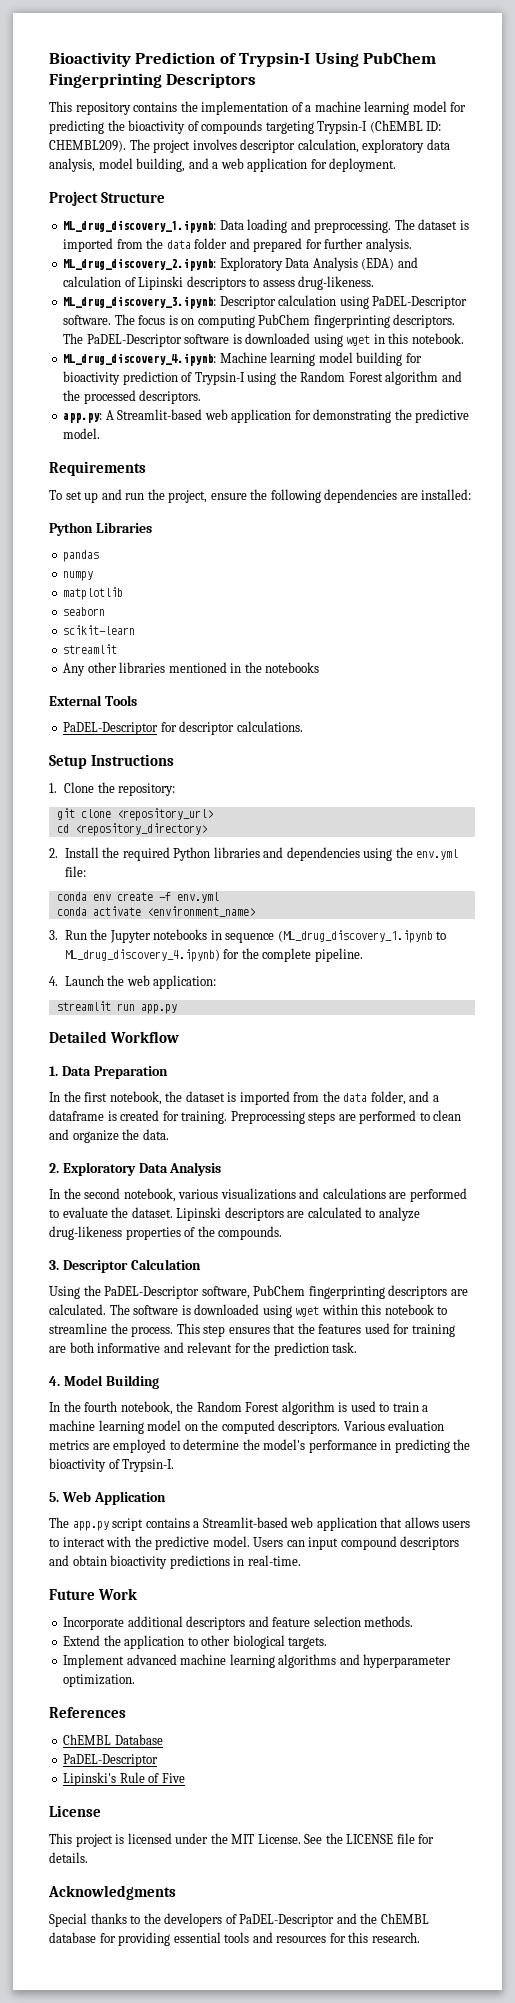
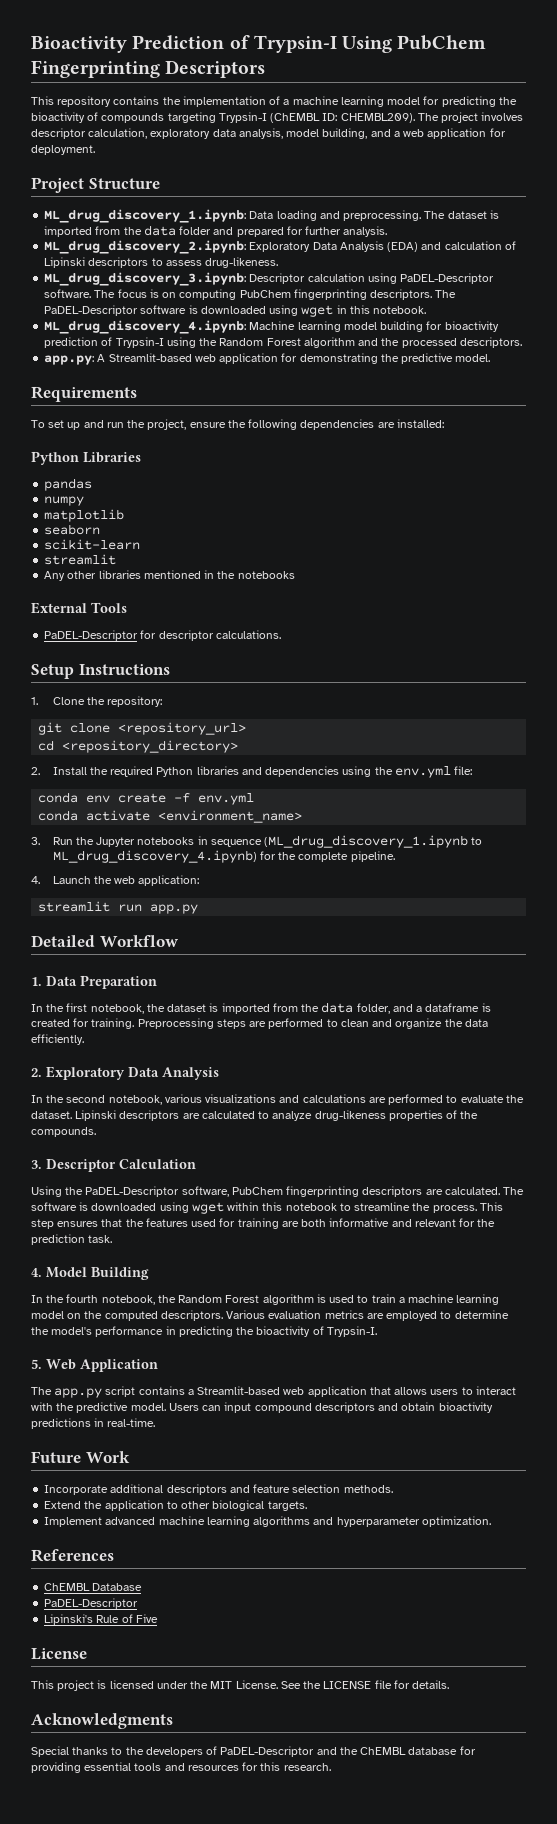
[142,1129,169,1140] data. -> [464,1019,488,1027] [31,1034,84,1045] data efficiently.

